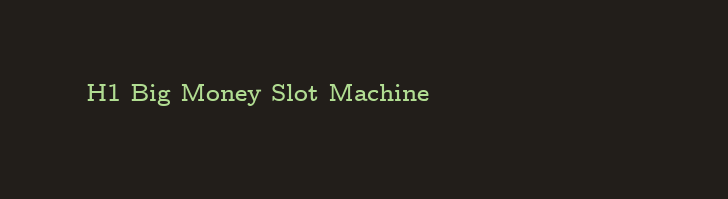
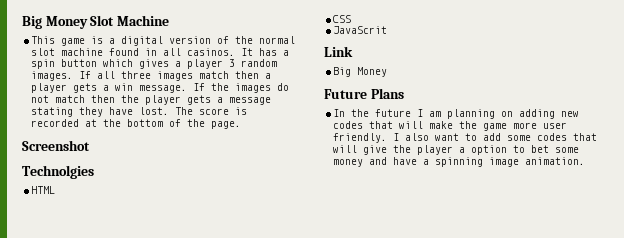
[86,84,121,101] H1 -> (22, 22) none
(429, 92) none -> [31,36,296,46] [31,48,290,56] [31,59,278,69] [31,71,272,81] [31,83,290,93] [31,95,272,105] [31,107,248,117] [31,119,242,129] [22,140,90,151] [22,165,94,179] [31,186,56,194] [333,15,352,23] [333,26,388,34] [324,46,353,57] [333,67,388,77] [324,88,404,99] [333,109,580,119] [333,121,568,131] [333,133,598,143] [333,145,580,155] [333,157,586,167] // This game is a digital version of the normal slot machine found in all casinos. It has a spin button which gives a player 3 random images. If all three images match then a player gets a win message. If the images do not match then the player gets a message stating they have lost. The score is recorded at the bottom of the page. // Screenshot // Technolgies // HTML // CSS // JavaScrit // Link // Big Money // Future Plans // In the future I am planning on adding new codes that will make the game more user friendly. I also want to add some codes that will give the player a option to bet some money and have a spinning image animation.

